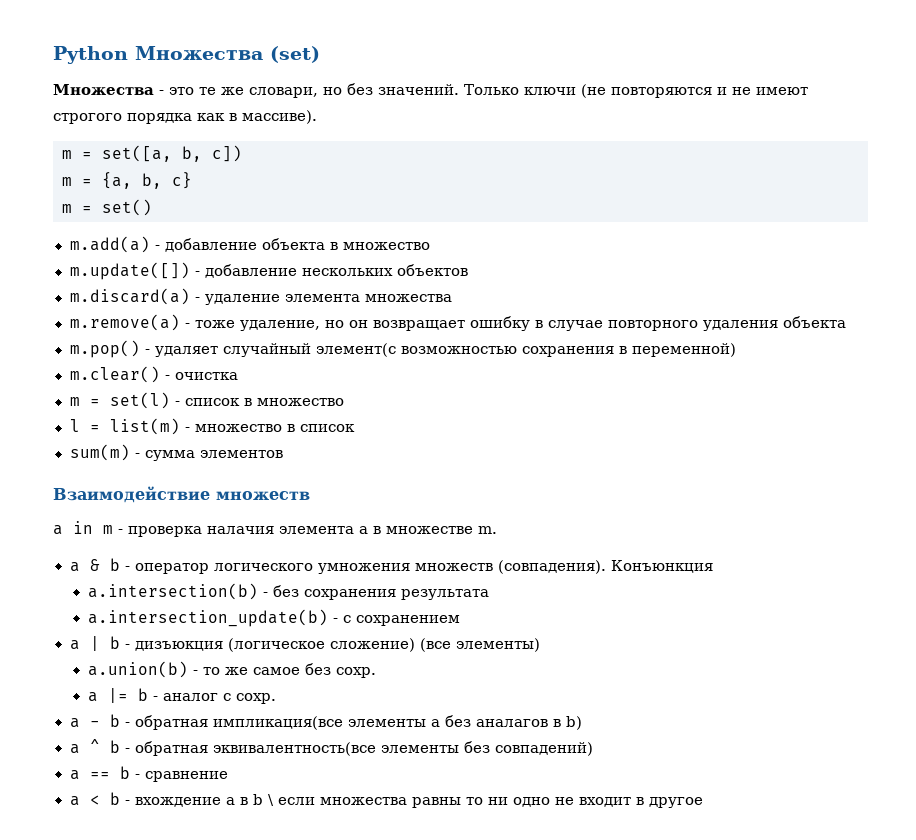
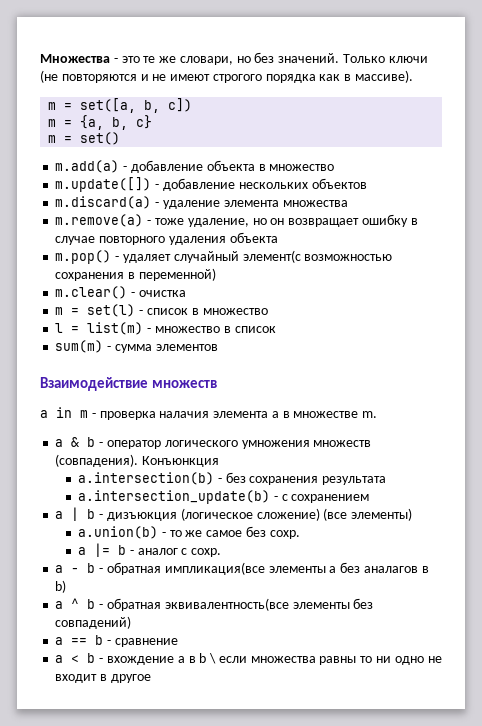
[53,46,320,64] Python Множества (set) // -> (40, 58) none

